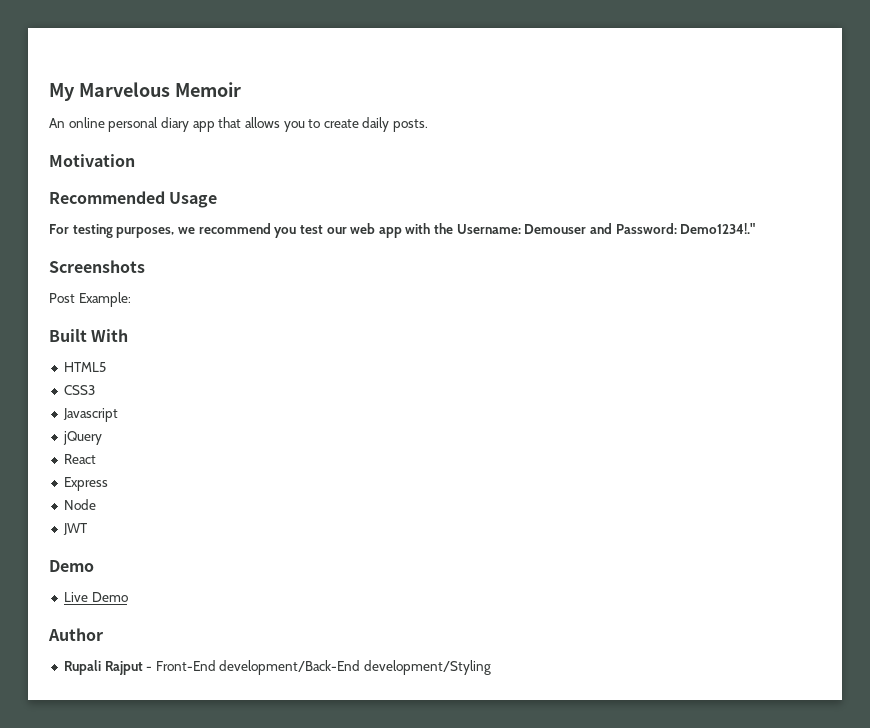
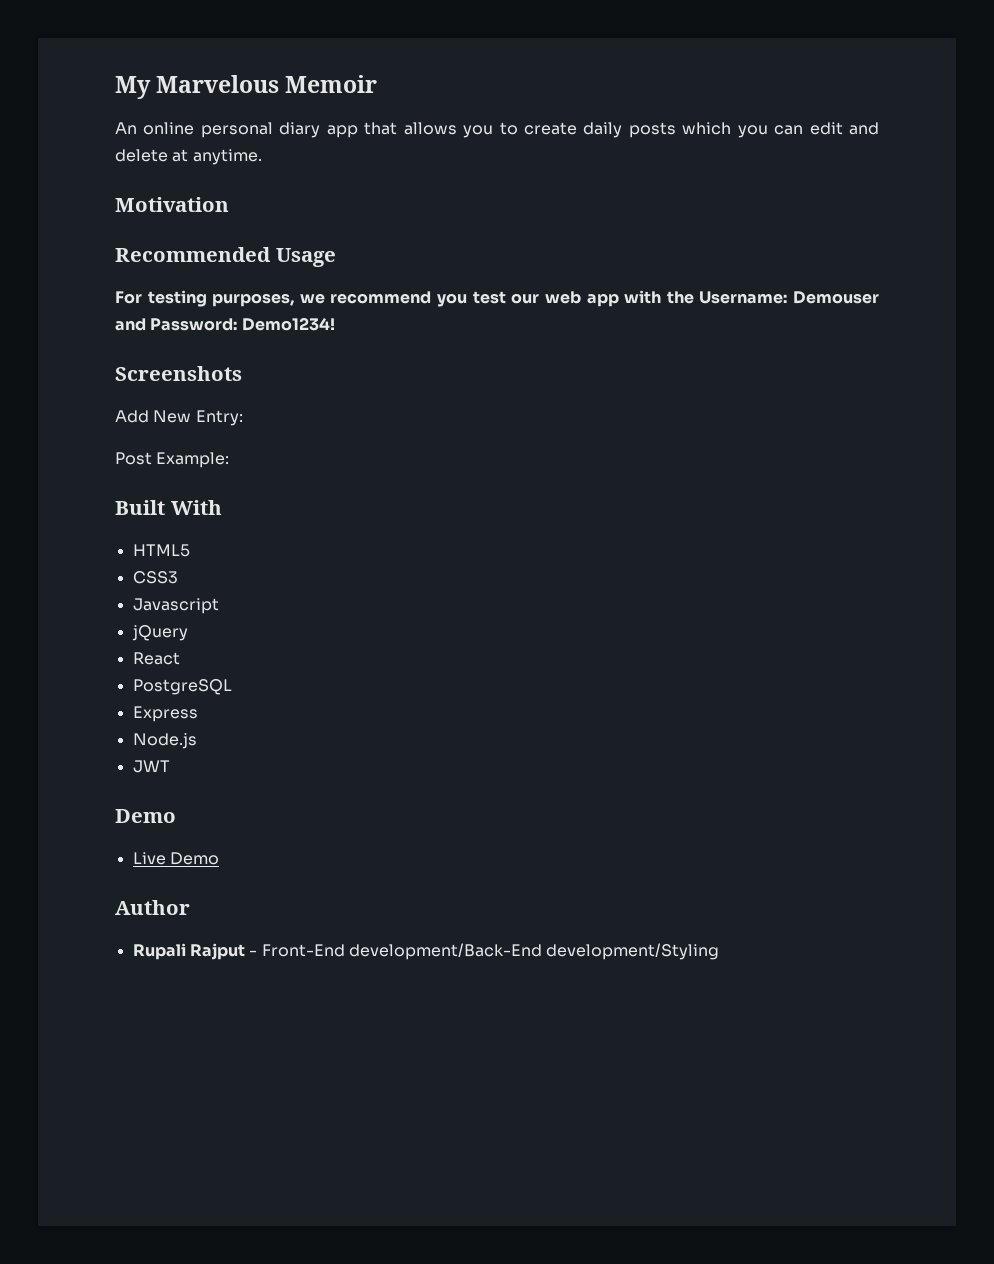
[393,119,429,132] posts. -> [628,122,879,138] [115,149,262,165] posts which you can edit and delete at anytime.
[680,223,756,234] Demo1234!." -> [241,317,335,331] Demo1234!
(145, 266) none -> [115,410,243,426] // Add New Entry:
(96, 459) none -> [132,679,232,695] // PostgreSQL
[63,499,96,510] Node -> [132,733,197,749] Node.js

